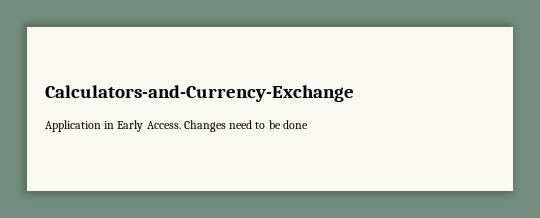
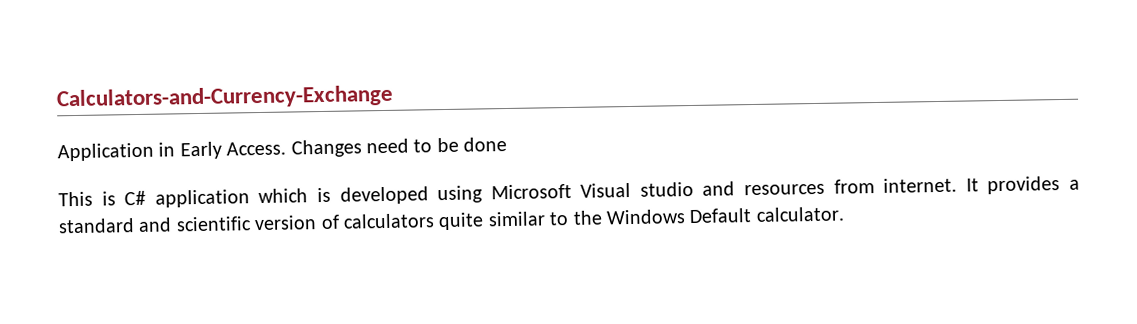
(308, 124) none -> [58,176,1081,208] [58,206,844,234] // This is C# application which is developed using Microsoft Visual studio and resources from internet. It provides a standard and scientific version of calculators quite similar to the Windows Default calculator.

